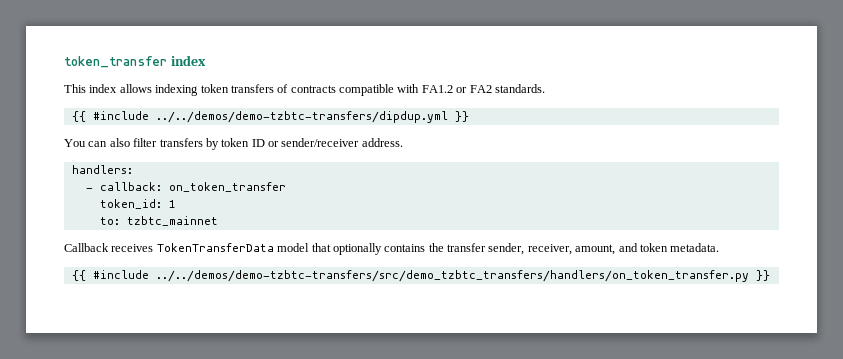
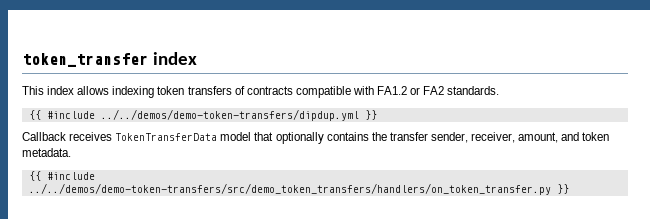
[155,111,469,123] [64,138,403,150] [71,165,133,174] [85,182,286,192] [99,199,176,209] [99,216,218,226] ../../demos/demo-tzbtc-transfers/dipdup.yml }} // You can also filter transfers by token ID or sender/receiver address. // handlers: // - callback: on_token_transfer // token_id: 1 // to: tzbtc_mainnet -> [100,109,377,121] ../../demos/demo-token-transfers/dipdup.yml }}
[155,270,749,282] ../../demos/demo-tzbtc-transfers/src/demo_tzbtc_transfers/handlers/on_token_transfer.py -> [28,183,551,195] ../../demos/demo-token-transfers/src/demo_token_transfers/handlers/on_token_transfer.py

